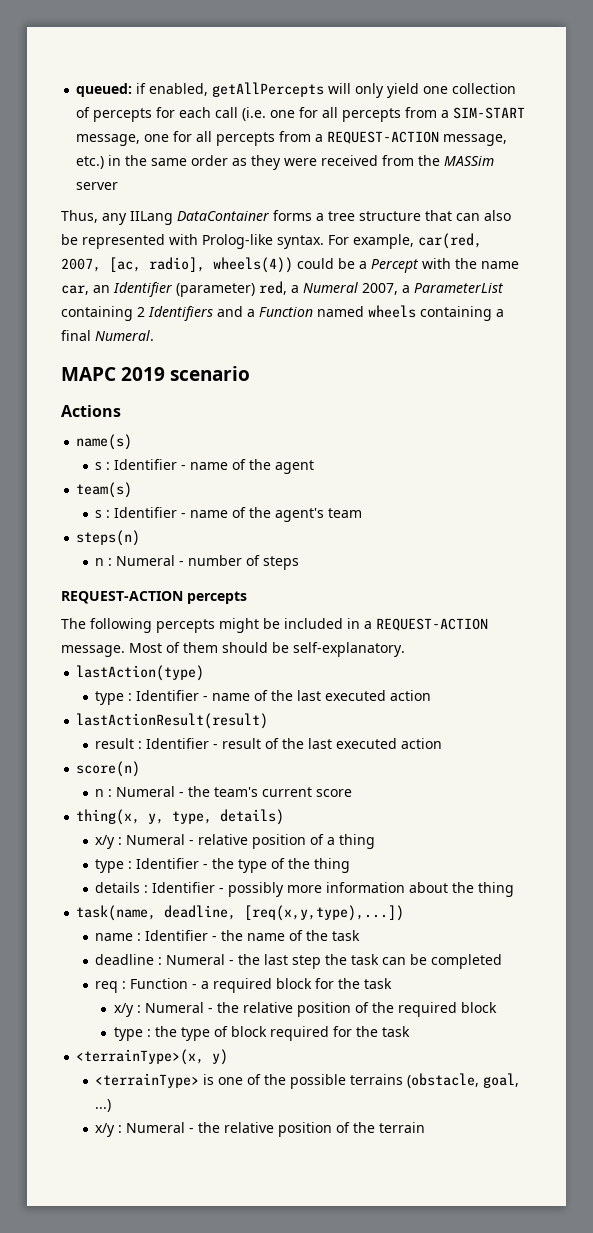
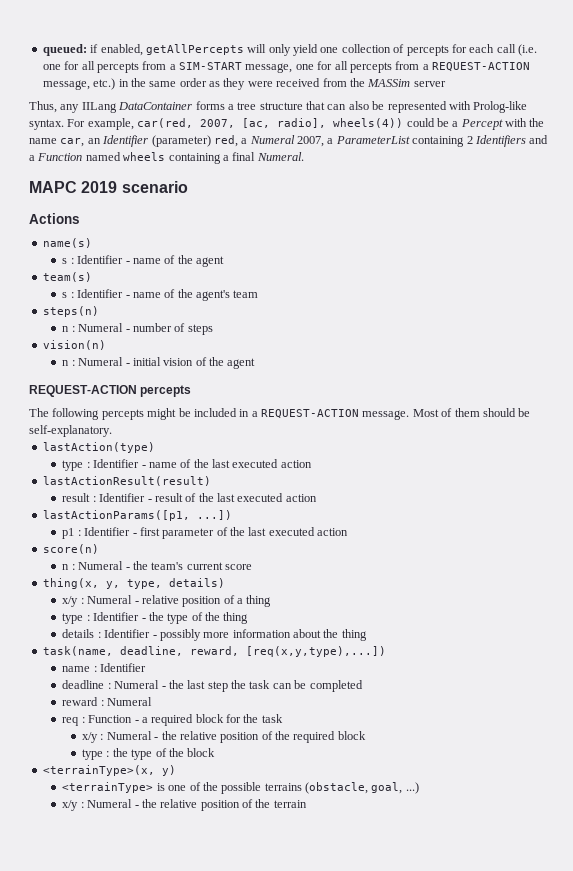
(300, 563) none -> [42,340,106,350] [62,357,256,369] // vision(n) // n : Numeral - initial vision of the agent
(443, 743) none -> [42,510,232,521] [62,527,349,539] // lastActionParams([p1, ...]) // p1 : Identifier - first parameter of the last executed action
(237, 912) none -> [189,646,239,656] reward,
[212,930,361,941] - the name of the task -> (147, 667) none
(503, 961) none -> [62,697,153,706] // reward : Numeral
[230,1026,410,1041] block required for the task -> [168,748,216,757] the block

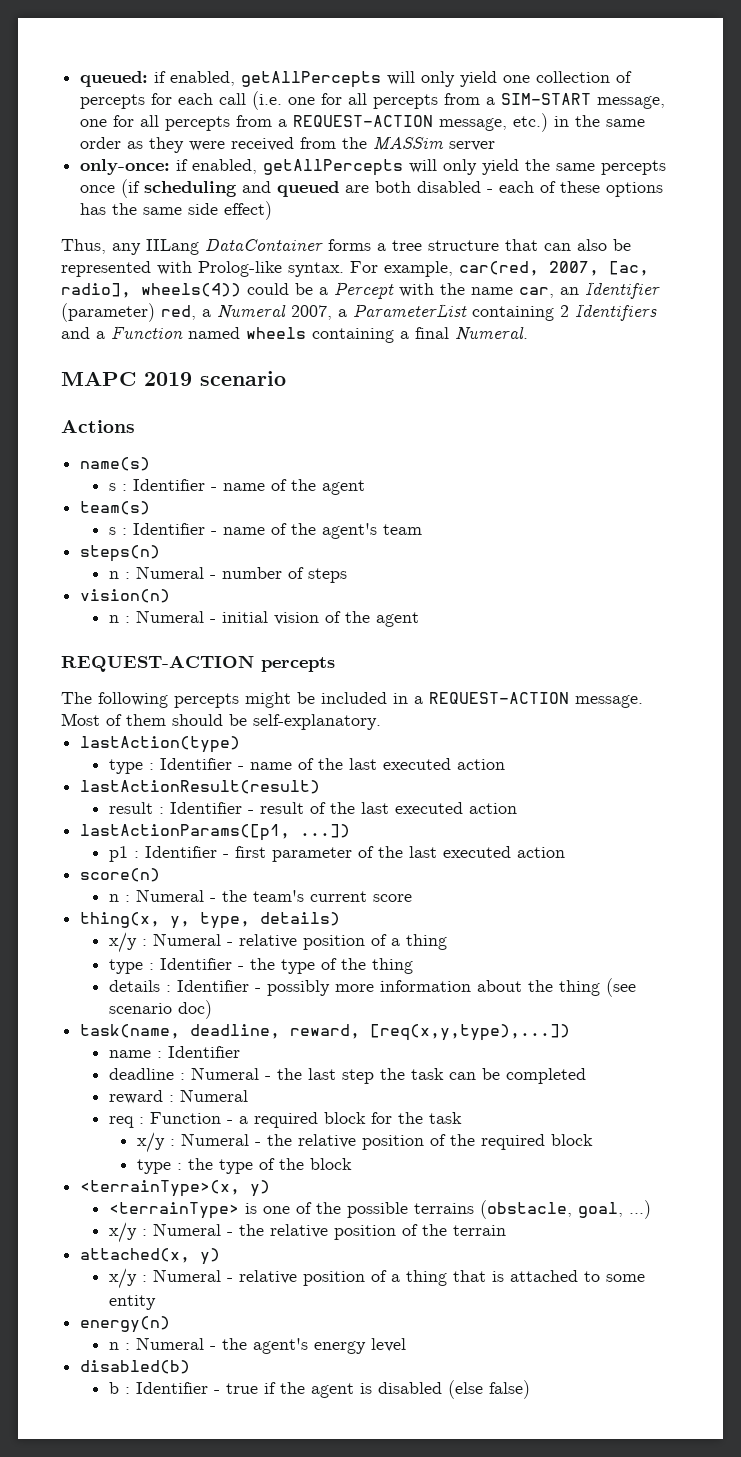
(446, 84) none -> [80,159,667,176] [80,179,664,198] [80,201,273,220] // only-once: if enabled, getAllPercepts will only yield the same percepts once (if scheduling and queued are both disabled - each of these options has the same side effect)
(367, 635) none -> [605,978,636,997] [108,1000,212,1019] (see scenario doc)
(307, 804) none -> [80,1248,221,1265] [108,1268,645,1289] [108,1295,156,1310] [80,1316,171,1333] [108,1337,406,1354] [80,1360,191,1374] [108,1380,530,1399] // attached(x, y) // x/y : Numeral - relative position of a thing that is attached to some entity // energy(n) // n : Numeral - the agent's energy level // disabled(b) // b : Identifier - true if the agent is disabled (else false)

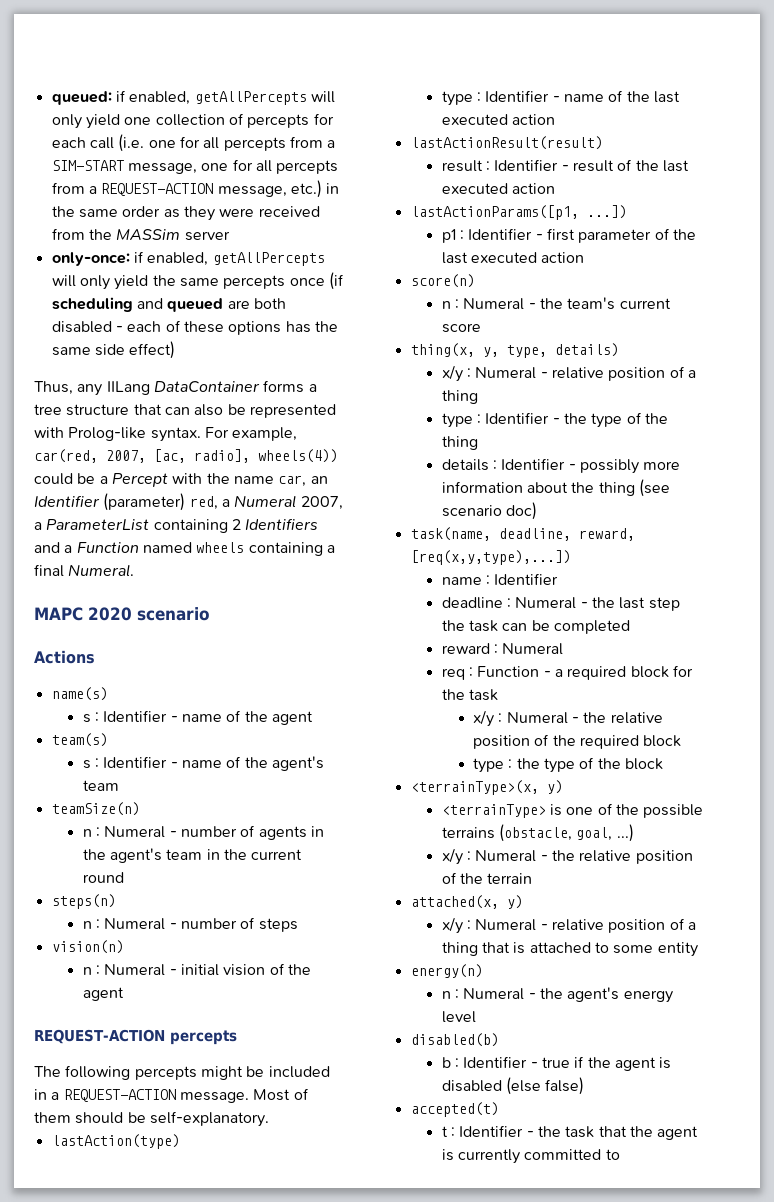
[144,372,192,386] 2019 -> [88,607,132,621] 2020
(422, 529) none -> [51,802,140,816] [82,825,324,840] [82,848,303,863] [82,872,124,883] // teamSize(n) // n : Numeral - number of agents in the agent's team in the current round
(530, 1389) none -> [410,1102,499,1117] [441,1125,699,1140] [441,1149,620,1164] // accepted(t) // t : Identifier - the task that the agent is currently committed to

